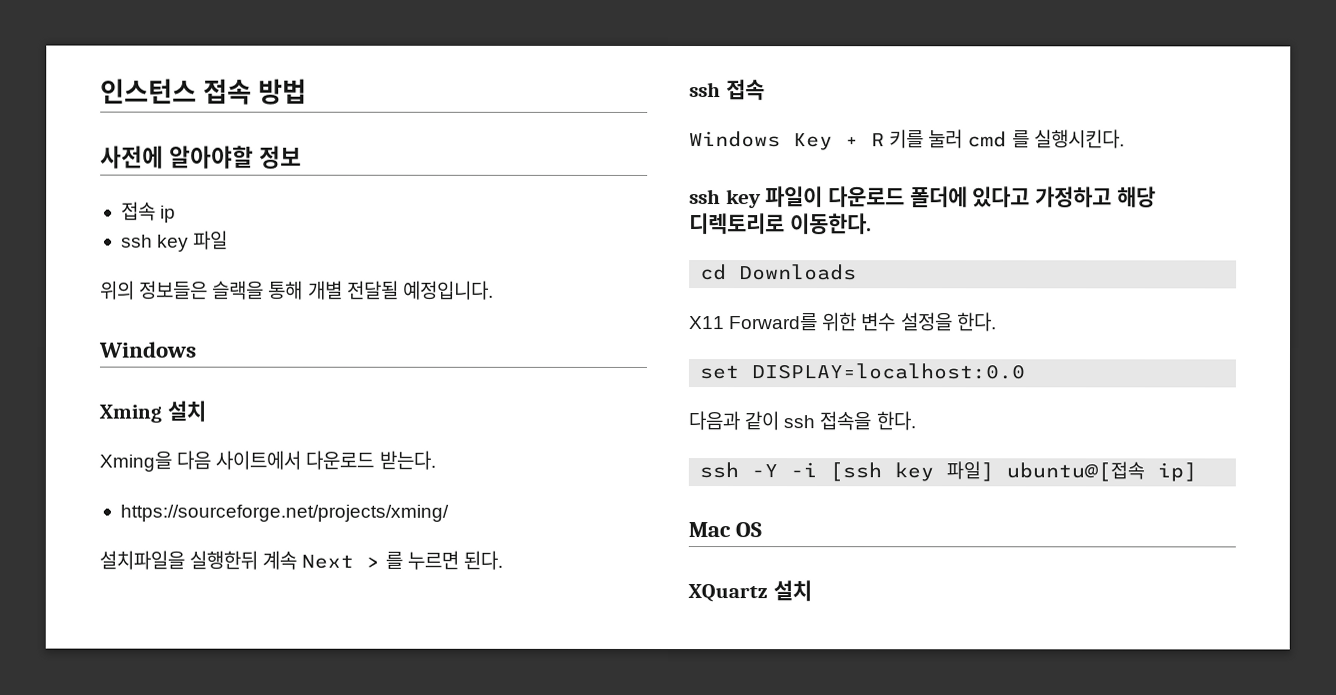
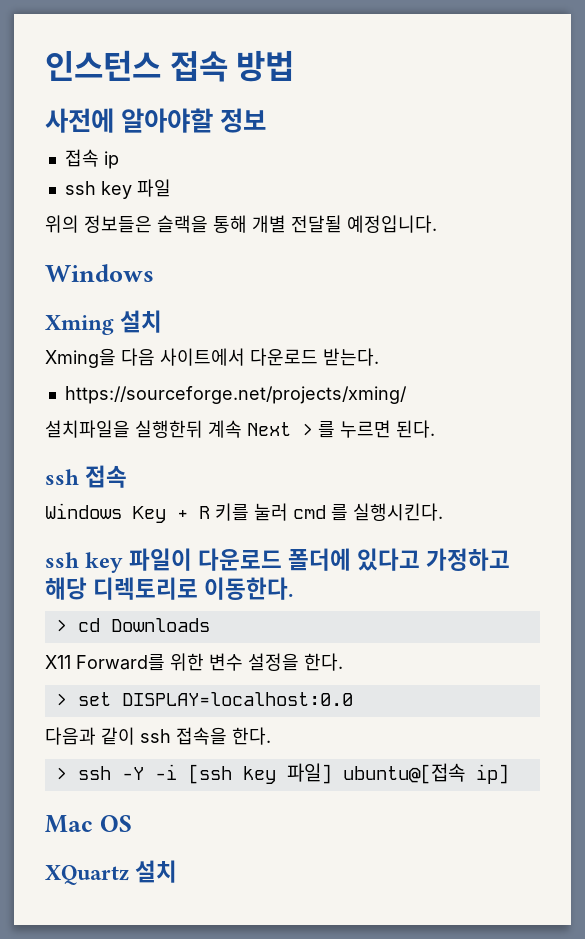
(872, 224) none -> [55,619,67,632] >
(997, 322) none -> [55,693,67,706] >
(916, 421) none -> [55,767,67,780] >

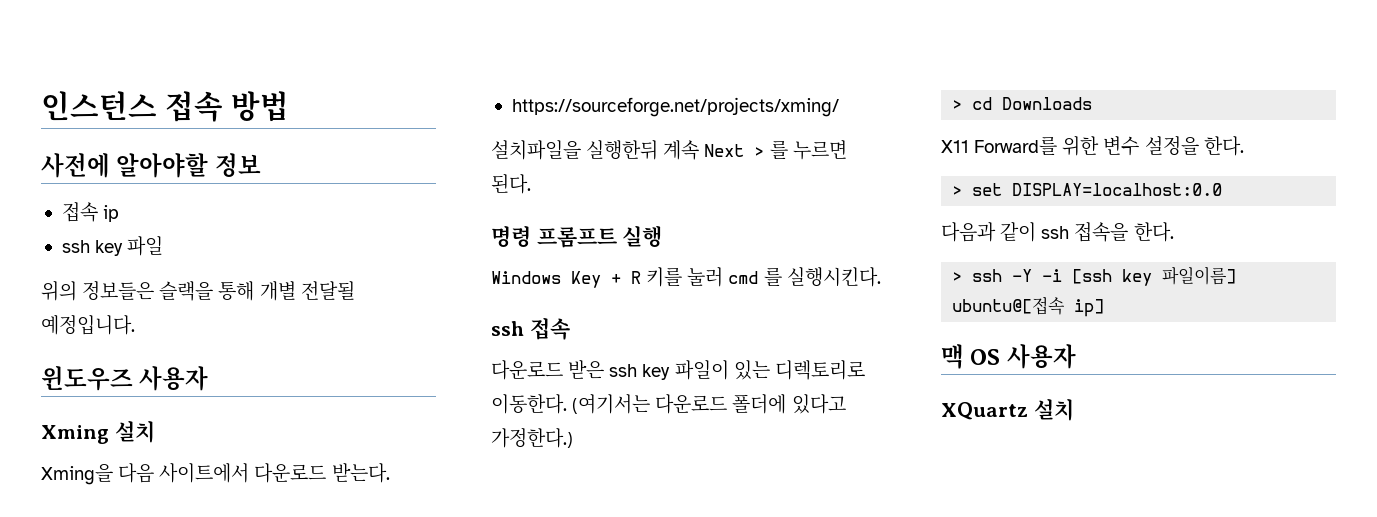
[45,264,154,282] Windows -> [41,366,209,391] 윈도우즈 사용자
[45,465,128,488] ssh 접속 -> [491,225,663,248] 명령 프롬프트 실행
[85,548,511,573] [45,577,294,600] key 파일이 다운로드 폴더에 있다고 가정하고 해당 디렉토리로 이동한다. -> [529,318,570,340] [491,360,865,380] [491,394,846,414] [491,428,573,448] 접속 // 다운로드 받은 ssh key 파일이 있는 디렉토리로 이동한다. (여기서는 다운로드 폴더에 있다고 가정한다.)
[286,763,332,784] 파일] -> [1162,266,1237,285] 파일이름]
[45,815,93,833] Mac -> [941,344,964,369] 맥
(132, 823) none -> [1006,344,1076,369] 사용자

